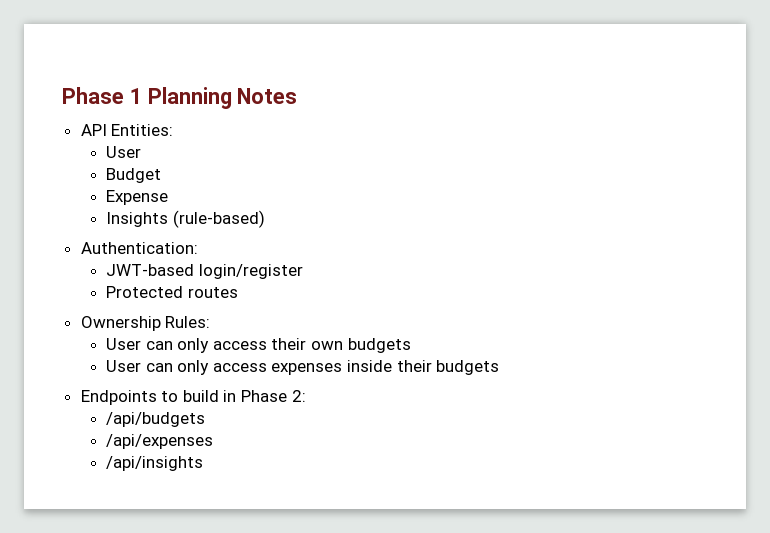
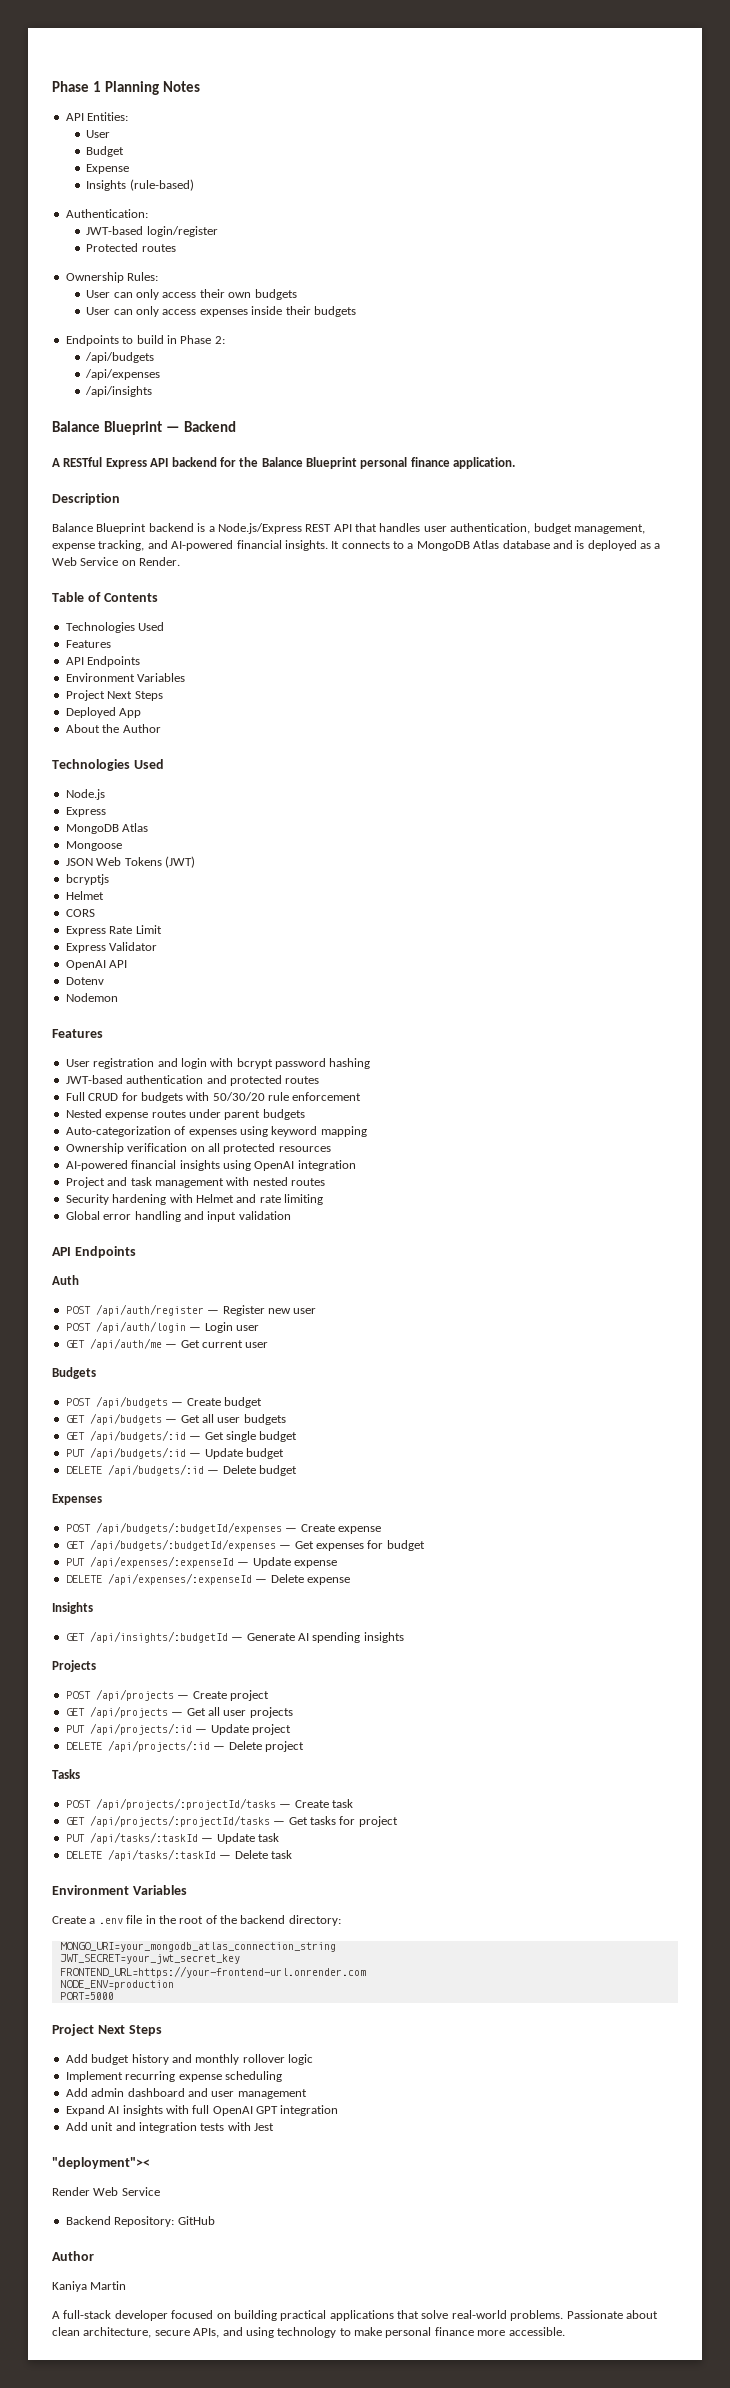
(203, 463) none -> [52,421,236,435] [52,457,516,469] [52,493,120,505] [52,523,645,534] [52,540,661,551] [52,557,181,566] [52,592,158,602] [65,622,165,633] [65,640,111,648] [65,656,141,667] [65,673,186,682] [65,690,163,701] [65,707,142,718] [65,724,161,733] [52,759,164,771] [65,789,105,800] [65,807,106,817] [65,823,149,834] [65,841,122,851] [65,856,195,868] [65,874,109,885] [65,891,104,900] [65,909,95,917] [65,925,162,936] [65,942,158,953] [65,960,128,970] [65,977,104,985] [65,993,118,1002] [52,1029,103,1038] [65,1058,371,1069] [65,1075,320,1086] [65,1092,362,1103] [65,1109,305,1120] [65,1126,367,1137] [65,1143,331,1154] [65,1160,356,1171] [65,1177,325,1188] [65,1194,323,1205] [65,1211,291,1222] [52,1246,136,1258] [52,1275,79,1285] [65,1304,317,1316] [65,1321,259,1333] [65,1338,269,1350] [52,1367,96,1379] [65,1396,262,1408] [65,1413,286,1425] [65,1430,298,1442] [65,1447,284,1459] [65,1464,297,1476] [52,1494,102,1505] [65,1522,381,1534] [65,1539,425,1551] [65,1556,337,1568] [65,1573,350,1585] [52,1602,93,1614] [65,1631,404,1643] [52,1660,96,1672] [65,1689,269,1701] [65,1706,293,1718] [65,1723,291,1735] [65,1740,304,1752] [52,1769,80,1779] [65,1798,353,1810] [65,1815,398,1827] [65,1832,279,1844] [65,1849,292,1861] [52,1885,187,1895] [52,1915,341,1926] [59,1942,336,1952] [59,1954,240,1964] [59,1966,366,1978] [59,1980,174,1990] [59,1992,114,2000] [52,2024,162,2036] [65,2054,313,2065] [65,2071,282,2082] [65,2088,307,2099] [65,2105,339,2116] [65,2122,274,2133] [52,2157,150,2169] [52,2187,160,2196] [65,2216,215,2227] [52,2251,94,2261] [52,2281,127,2292] [52,2310,658,2321] [52,2327,565,2338] // Balance Blueprint — Backend // A RESTful Express API backend for the Balance Blueprint personal finance application. // Description // Balance Blueprint backend is a Node.js/Express REST API that handles user authentication, budget management, expense tracking, and AI-powered financial insights. It connects to a MongoDB Atlas database and is deployed as a Web Service on Render. // Table of Contents // Technologies Used // Features // API Endpoints // Environment Variables // Project Next Steps // Deployed App // About the Author // Technologies Used // Node.js // Express // MongoDB Atlas // Mongoose // JSON Web Tokens (JWT) // bcryptjs // Helmet // CORS // Express Rate Limit // Express Validator // OpenAI API // Dotenv // Nodemon // Features // User registration and login with bcrypt password hashing // JWT-based authentication and protected routes // Full CRUD for budgets with 50/30/20 rule enforcement // Nested expense routes under parent budgets // Auto-categorization of expenses using keyword mapping // Ownership verification on all protected resources // AI-powered financial insights using OpenAI integration // Project and task management with nested routes // Security hardening with Helmet and rate limiting // Global error handling and input validation // API Endpoints // Auth // POST /api/auth/register — Register new user // POST /api/auth/login — Login user // GET /api/auth/me — Get current user // Budgets // POST /api/budgets — Create budget // GET /api/budgets — Get all user budgets // GET /api/budgets/:id — Get single budget // PUT /api/budgets/:id — Update budget // DELETE /api/budgets/:id — Delete budget // Expenses // POST /api/budgets/:budgetId/expenses — Create expense // GET /api/budgets/:budgetId/expenses — Get expenses for budget // PUT /api/expenses/:expenseId — Update expense // DELETE /api/expenses/:expenseId — Delete expense // Insights // GET /api/insights/:budgetId — Generate AI spending insights // Projects // POST /api/projects — Create project // GET /api/projects — Get all user projects // PUT /api/projects/:id — Update project // DELETE /api/projects/:id — Delete project // Tasks // POST /api/projects/:projectId/tasks — Create task // GET /api/projects/:projectId/tasks — Get tasks for project // PUT /api/tasks/:taskId — Update task // DELETE /api/tasks/:taskId — Delete task // Environment Variables // Create a .env file in the root of the backend directory: // MONGO_URI=your_mongodb_atlas_connection_string // JWT_SECRET=your_jwt_secret_key // FRONTEND_URL=https://your-frontend-url.onrender.com // NODE_ENV=production // PORT=5000 // Project Next Steps // Add budget history and monthly rollover logic // Implement recurring expense scheduling // Add admin dashboard and user management // Expand AI insights with full OpenAI GPT integration // Add unit and integration tests with Jest // "deployment">< // Render Web Service // Backend Repository: GitHub // Author // Kaniya Martin // A full-stack developer focused on building practical applications that solve real-world problems. Passionate about clean architecture, secure APIs, and using technology to make personal finance more accessible.

